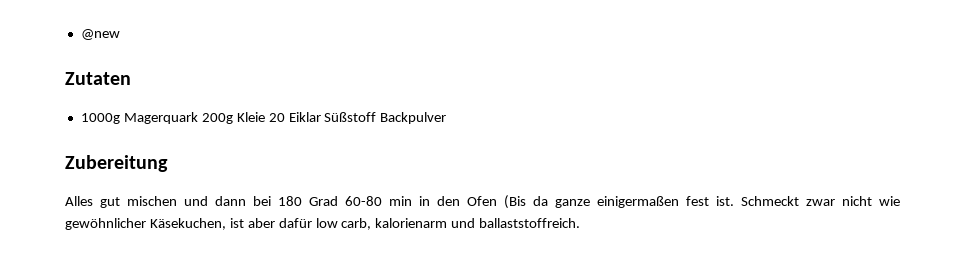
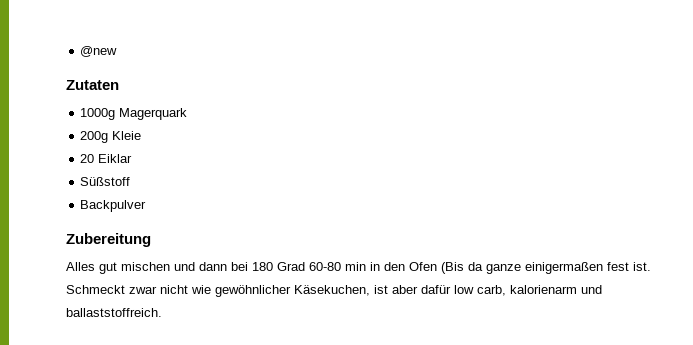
(198, 118) none -> (188, 114) //
(265, 117) none -> (142, 135) //
(321, 117) none -> (133, 158) //
(377, 117) none -> (131, 181) //

